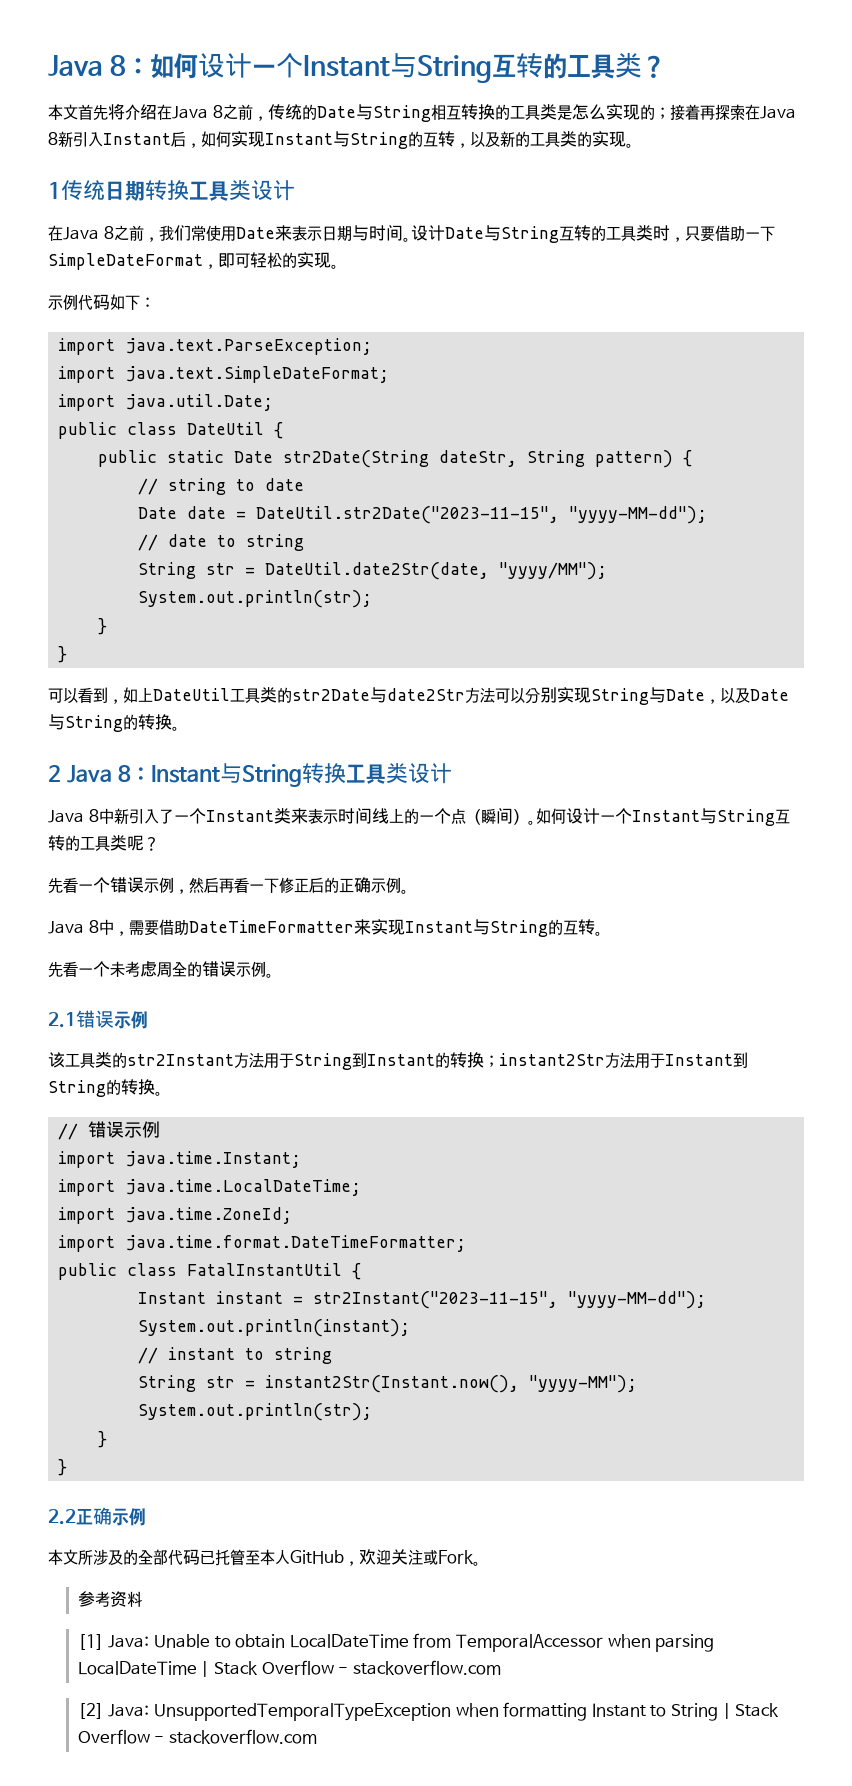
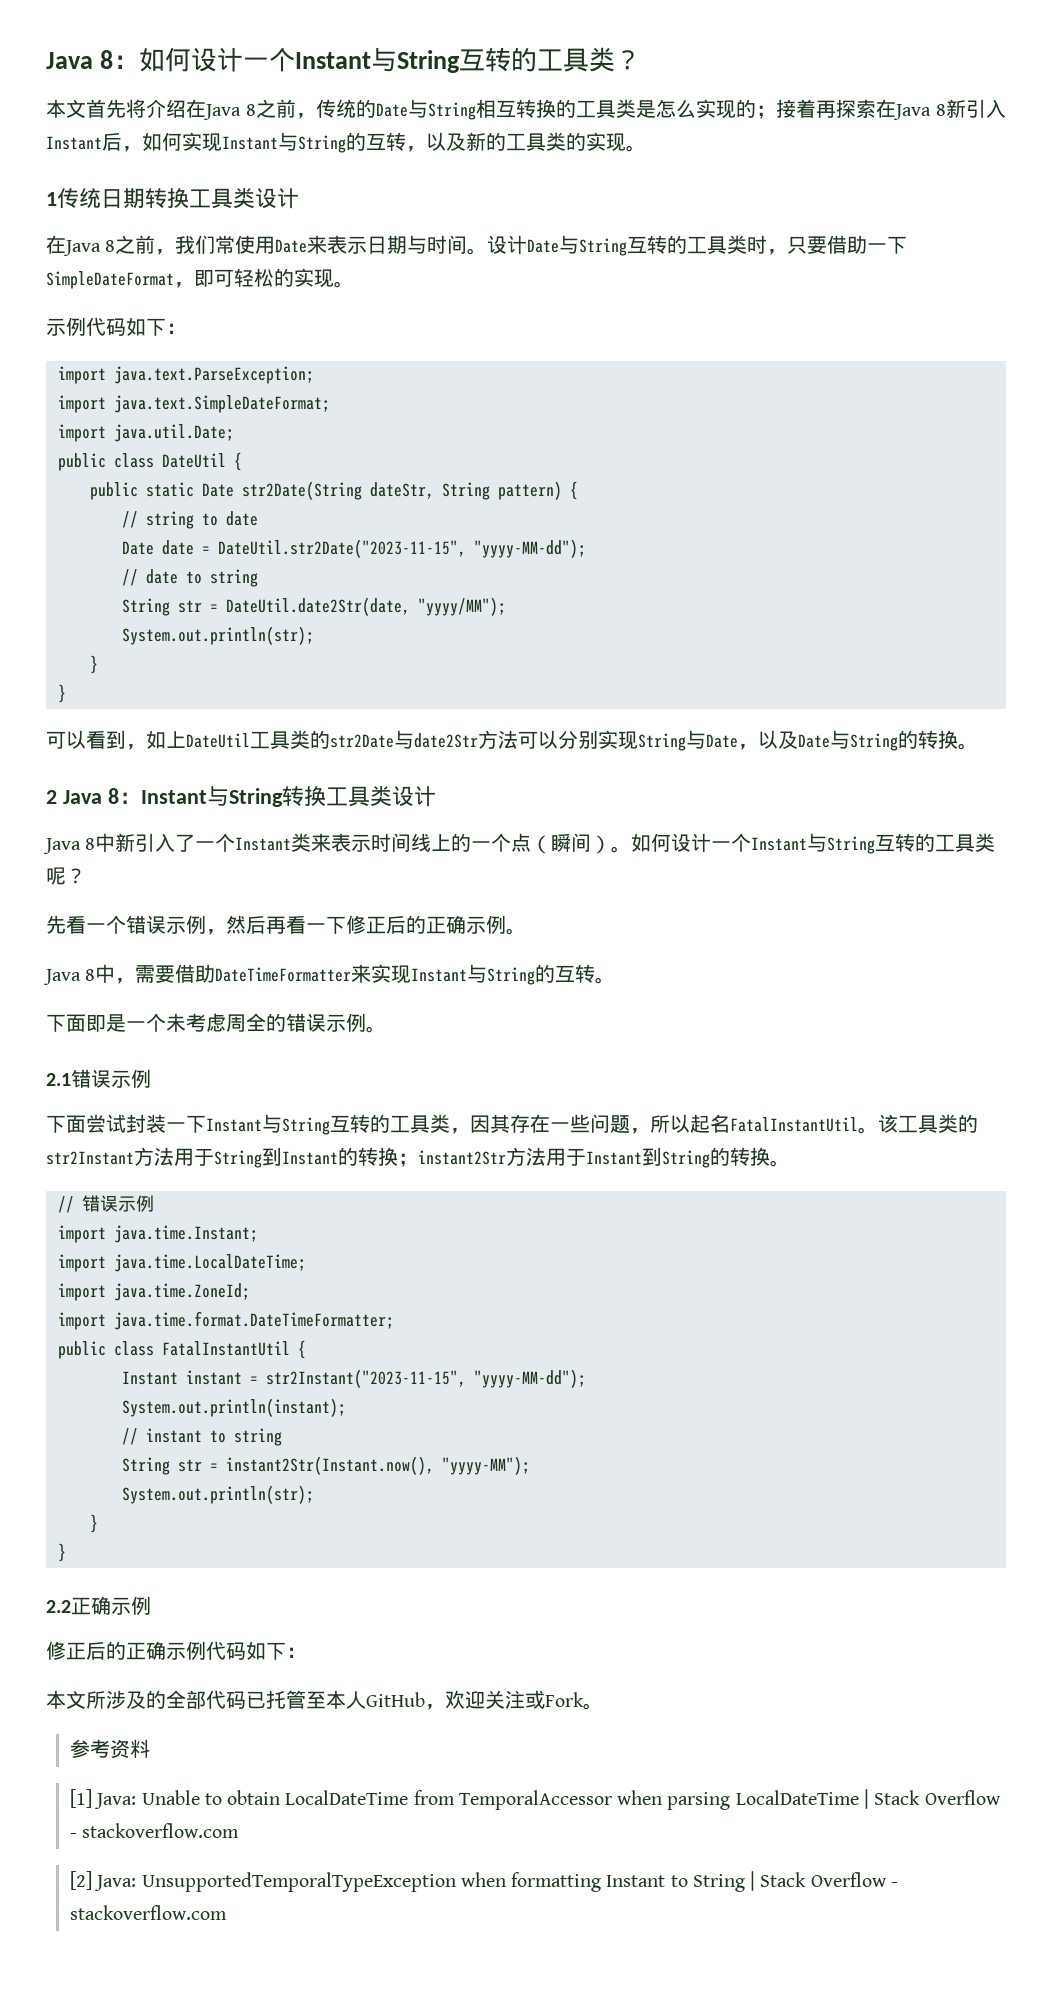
[48,961,78,977] 先看 -> [46,1014,126,1032] 下面即是
(148, 1020) none -> [46,1114,878,1135] 下面尝试封装一下Instant与String互转的工具类，因其存在一些问题，所以起名FatalInstantUtil。
(146, 1517) none -> [46,1641,306,1660] // 修正后的正确示例代码如下：

